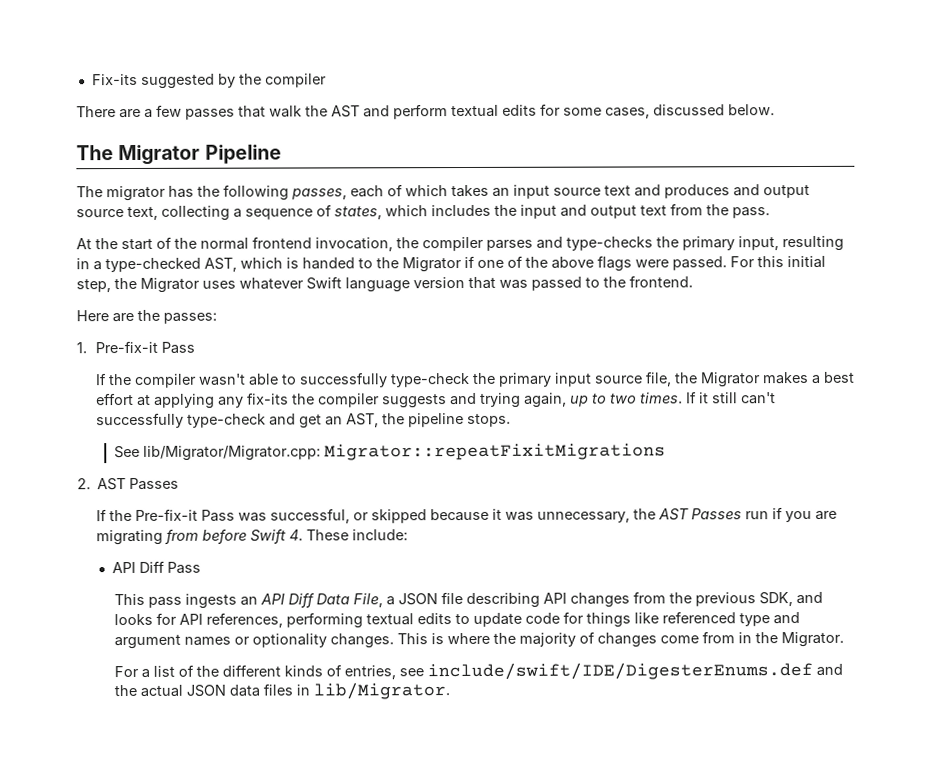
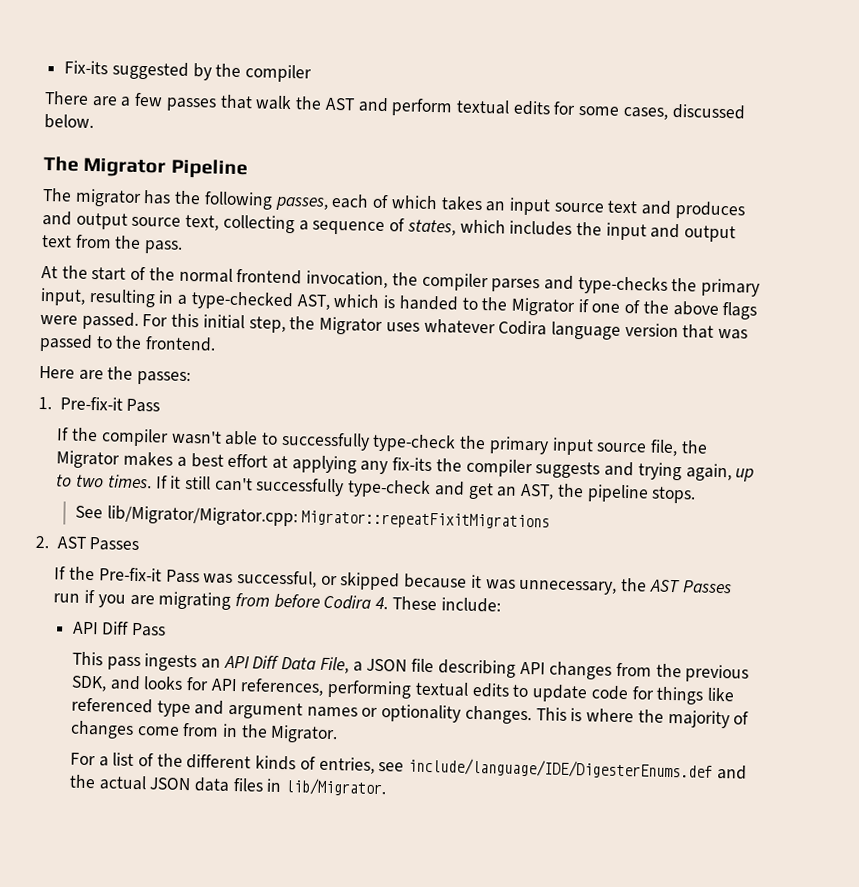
[306,276,342,290] Swift -> [498,320,548,336] Codira
[249,528,286,545] Swift -> [323,594,372,610] Codira
[427,661,814,681] include/swift/IDE/DigesterEnums.def -> [408,757,714,780] include/language/IDE/DigesterEnums.def

